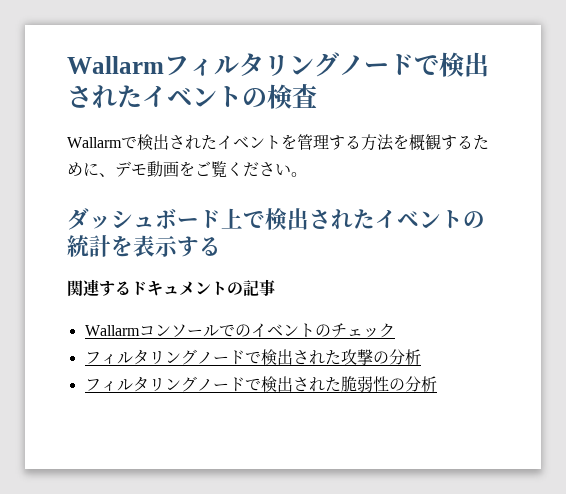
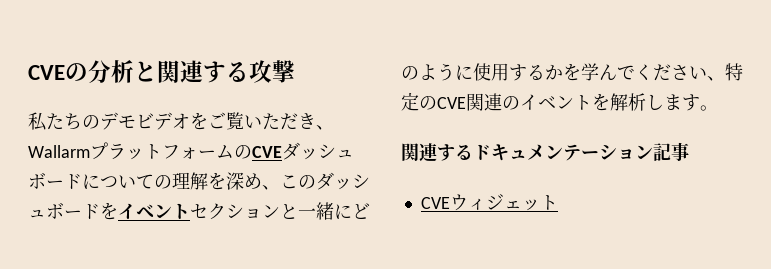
[67,52,489,77] [67,84,317,109] [67,134,489,151] [67,161,307,178] [67,208,485,230] [67,235,221,257] Wallarmフィルタリングノードで検出されたイベントの検査 // Wallarmで検出されたイベントを管理する方法を概観するために、デモ動画をご覧ください。 // ダッシュボード上で検出されたイベントの統計を表示する -> [28,60,295,83] [28,112,334,131] [28,142,354,160] [28,172,370,190] [28,202,370,220] [401,63,743,81] [401,92,718,111] CVEの分析と関連する攻撃 // 私たちのデモビデオをご覧いただき、WallarmプラットフォームのCVEダッシュボードについての理解を深め、このダッシュボードをイベントセクションと一緒にどのように使用するかを学んでください、特定のCVE関連のイベントを解析します。
[211,281,243,295] トの -> [563,144,653,161] テーション
[84,323,395,338] [84,349,421,365] [84,376,437,392] Wallarmコンソールでのイベントのチェック // フィルタリングノードで検出された攻撃の分析 // フィルタリングノードで検出された脆弱性の分析 -> [420,194,558,211] CVEウィジェット

